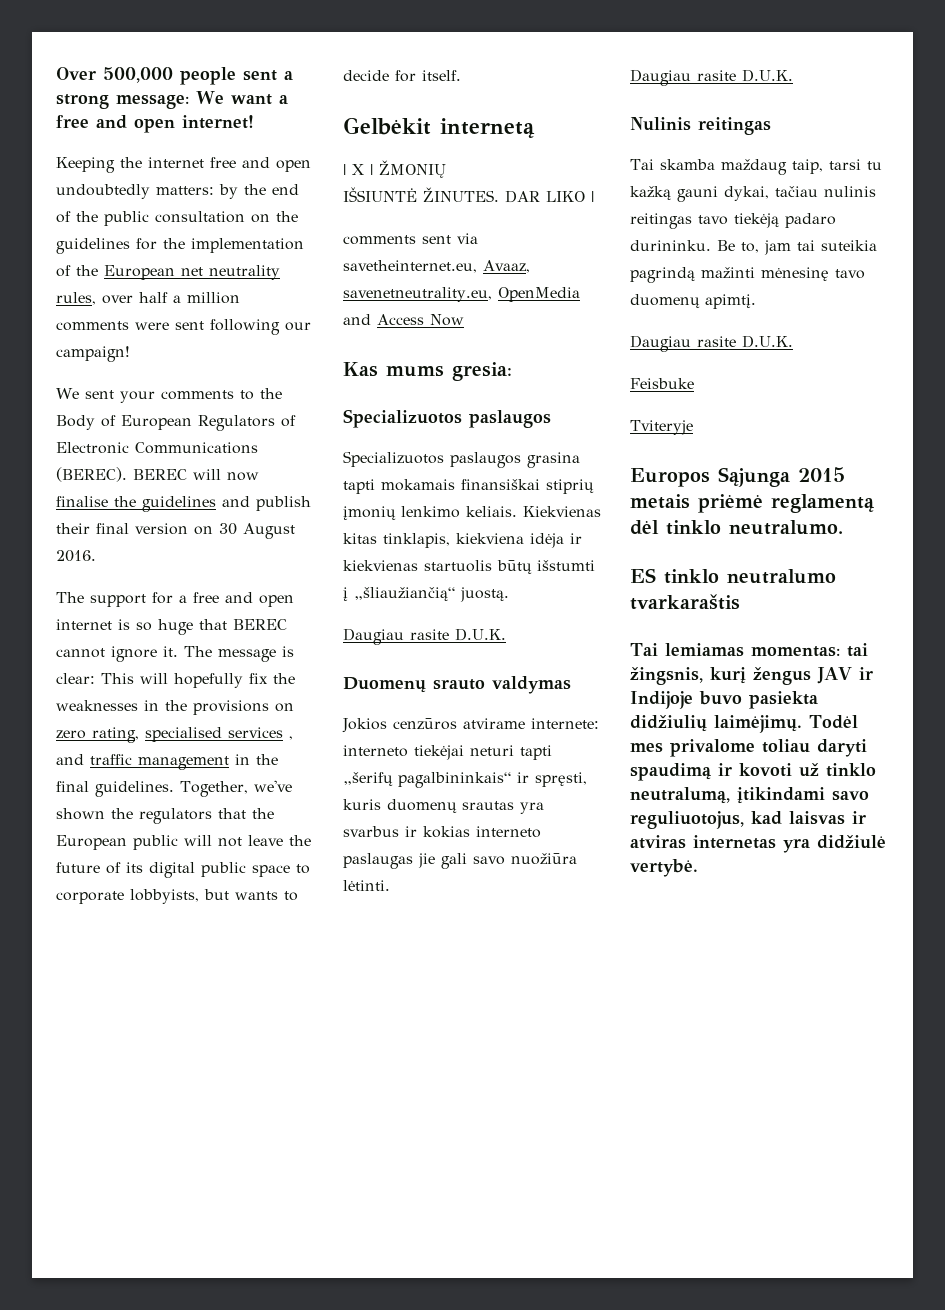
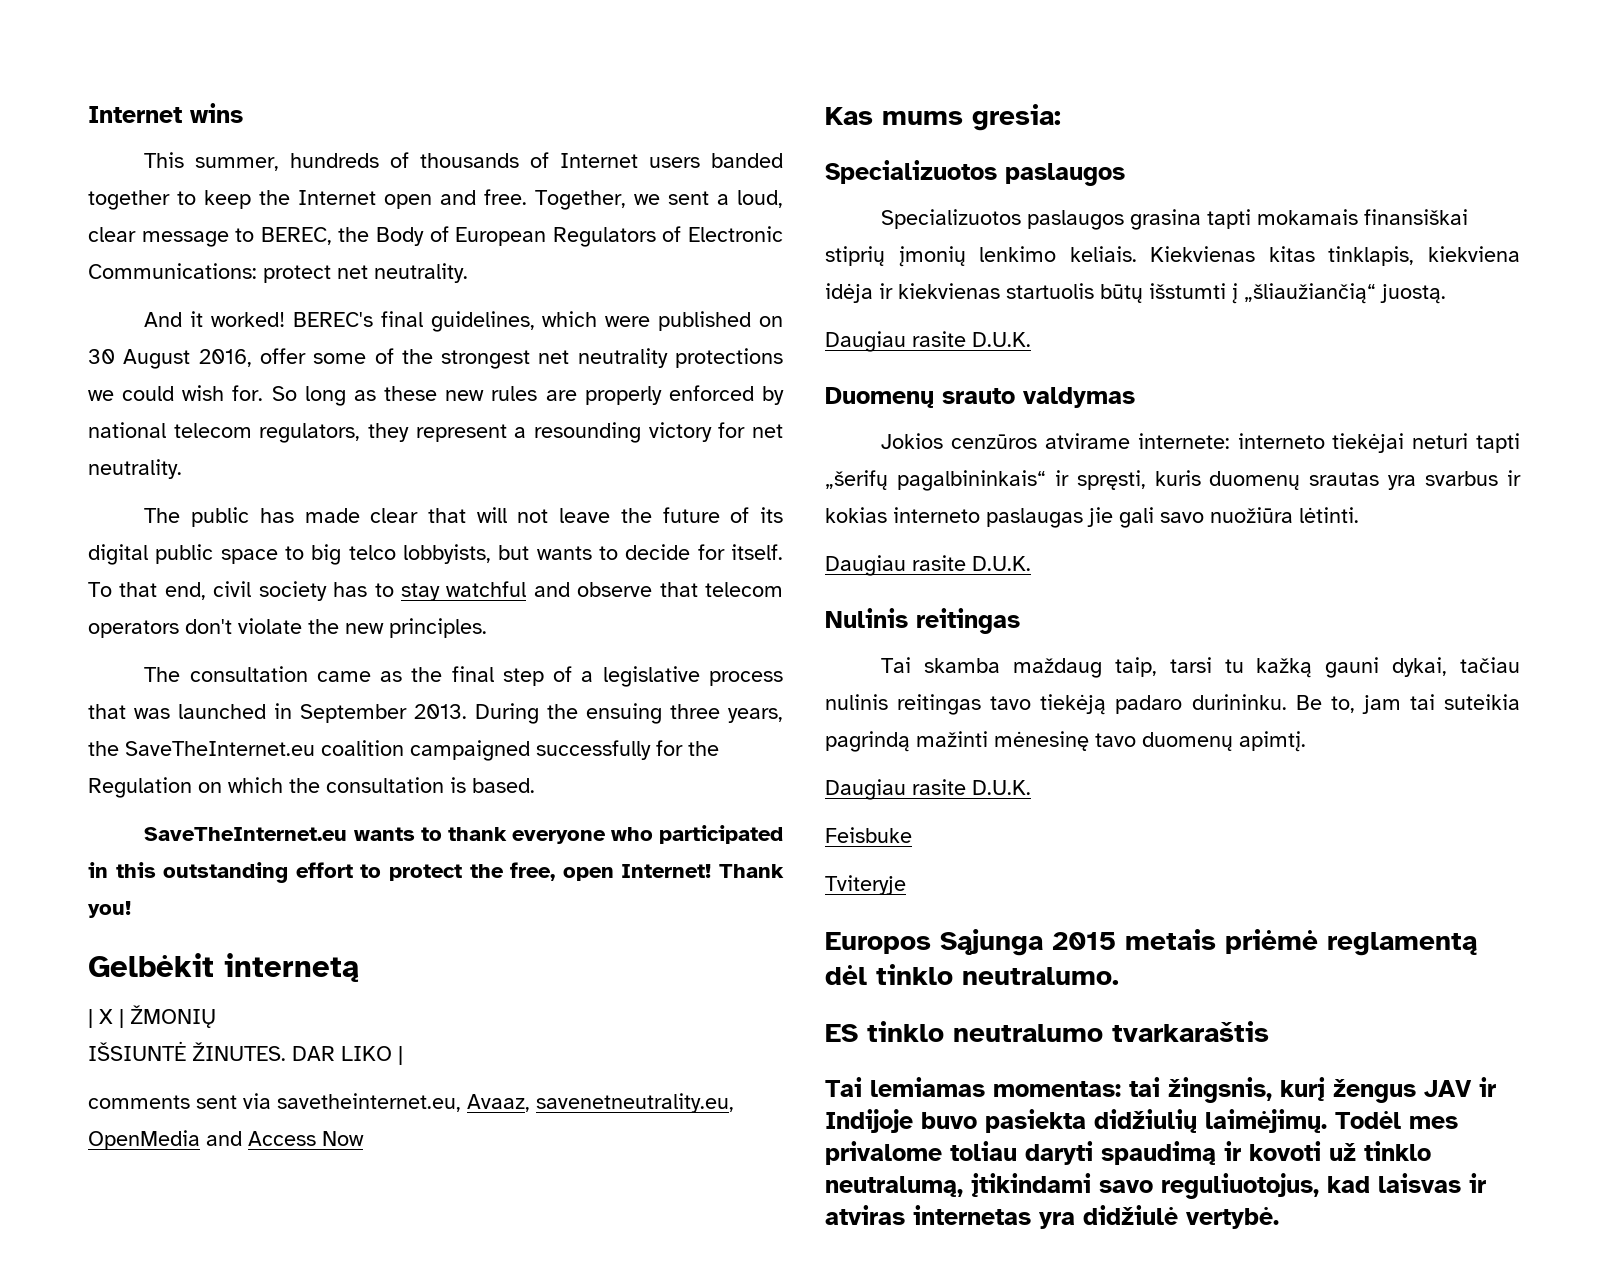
[56,67,293,85] [56,91,288,109] [56,115,254,133] [56,157,311,173] [56,184,299,199] [56,211,298,226] [56,238,304,254] [56,265,280,280] [56,292,240,305] [56,319,311,335] [56,346,130,362] [56,388,254,403] Over 500,000 people sent a strong message: We want a free and open internet! // Keeping the internet free and open undoubtedly matters: by the end of the public consultation on the guidelines for the implementation of the European net neutrality rules, over half a million comments were sent following our campaign! // We sent your comments to -> [88,103,243,123] [144,152,783,171] [88,189,783,210] [88,227,332,247] Internet wins // This summer, hundreds of thousands of Internet users banded together to keep the Internet open and free. Together, we sent a loud, clear message to BEREC,
[135,442,258,454] [56,467,259,482] [56,496,311,512] [56,523,295,539] [56,550,96,562] [56,592,294,607] [56,619,287,635] [56,646,294,662] [56,673,295,688] [56,700,294,715] [56,727,293,743] [56,754,278,770] [56,780,292,797] [56,808,274,824] [56,835,178,850] Communications (BEREC). BEREC will now finalise the guidelines and publish their final version on 30 August 2016. // The support for a free and open internet is so huge that BEREC cannot ignore it. The message is clear: This will hopefully fix the weaknesses in the provisions on zero rating, specialised services , and traffic management in the final guidelines. Together, we've shown the regulators that the European public -> [88,263,468,283] [144,311,784,332] [88,348,783,369] [88,385,784,406] [88,422,783,443] [88,459,182,479] [144,507,467,527] Communications: protect net neutrality. // And it worked! BEREC's final guidelines, which were published on 30 August 2016, offer some of the strongest net neutrality protections we could wish for. So long as these new rules are properly enforced by national telecom regulators, they represent a resounding victory for net neutrality. // The public has made clear that
[56,891,124,904] corporate -> [311,544,396,565] big telco
(461, 75) none -> [88,581,783,601] [88,618,487,638] [144,666,784,687] [88,703,783,724] [88,740,719,761] [88,777,535,798] [144,825,783,844] [88,862,785,883] [88,901,131,918] To that end, civil society has to stay watchful and observe that telecom operators don't violate the new principles. // The consultation came as the final step of a legislative process that was launched in September 2013. During the ensuing three years, the SaveTheInternet.eu coalition campaigned successfully for the Regulation on which the consultation is based. // SaveTheInternet.eu wants to thank everyone who participated in this outstanding effort to protect the free, open Internet! Thank you!

